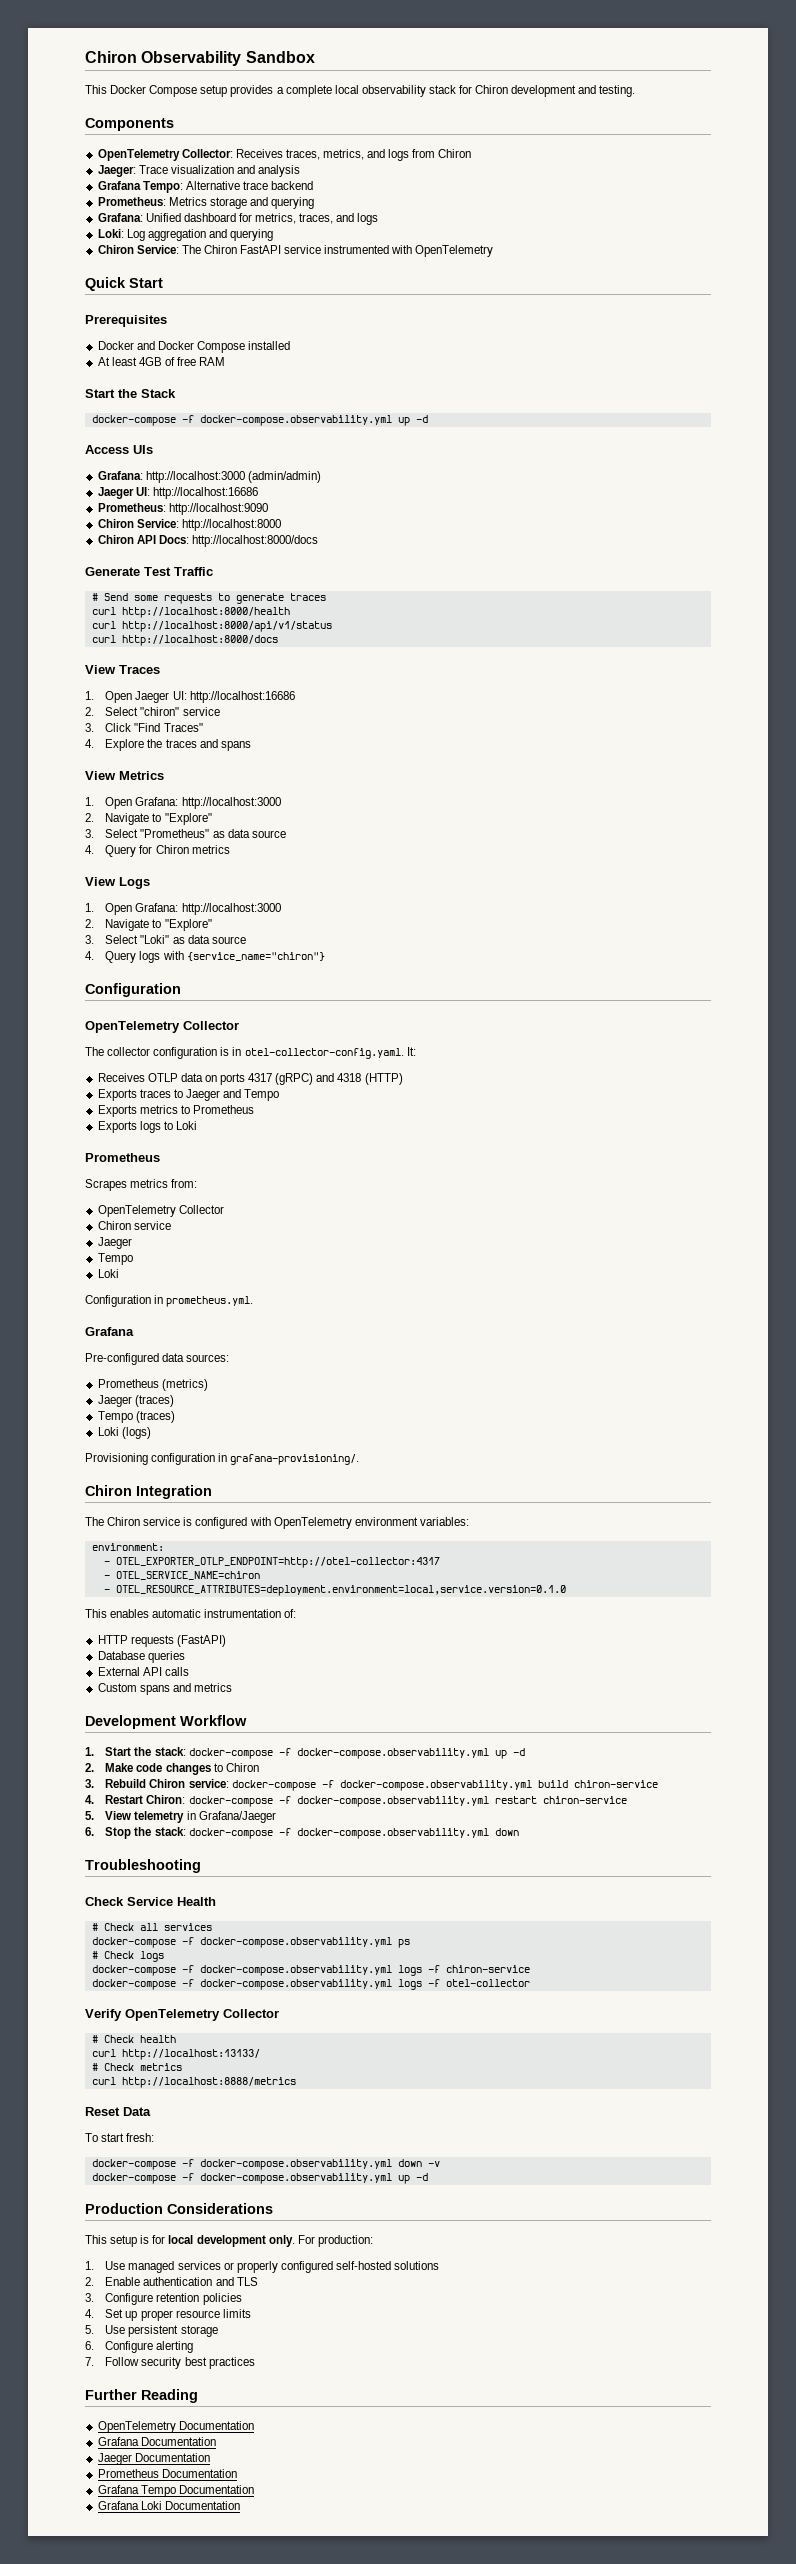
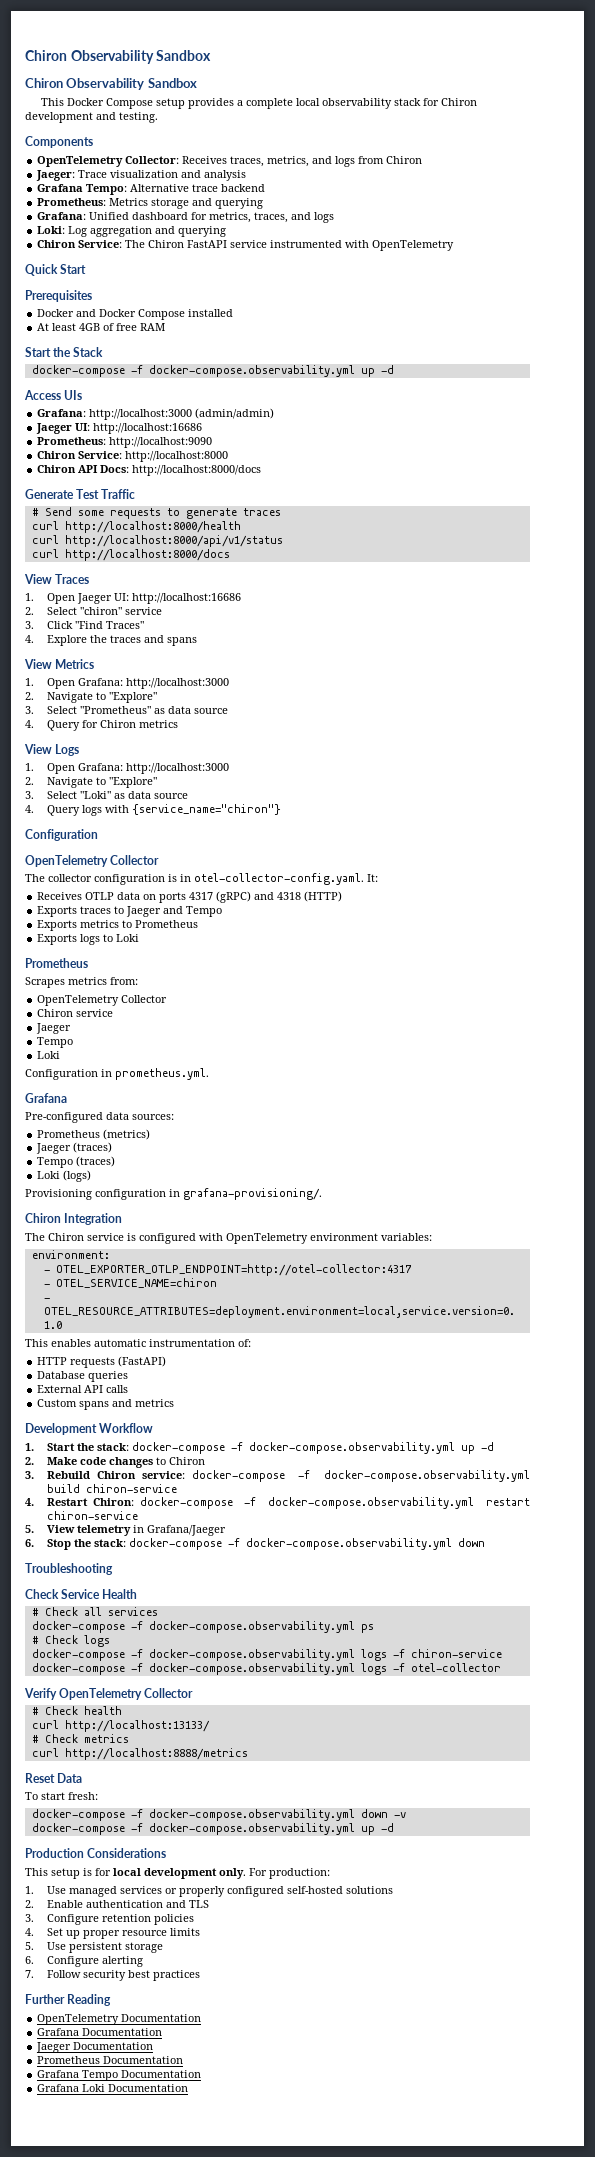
[85,51,315,66] Chiron Observability Sandbox -> [25,50,212,64] [25,78,197,90] Chiron Observability Sandbox // Chiron Observability Sandbox

